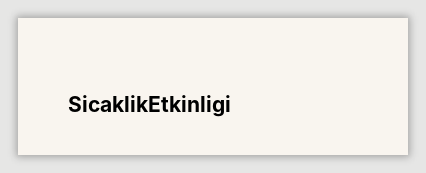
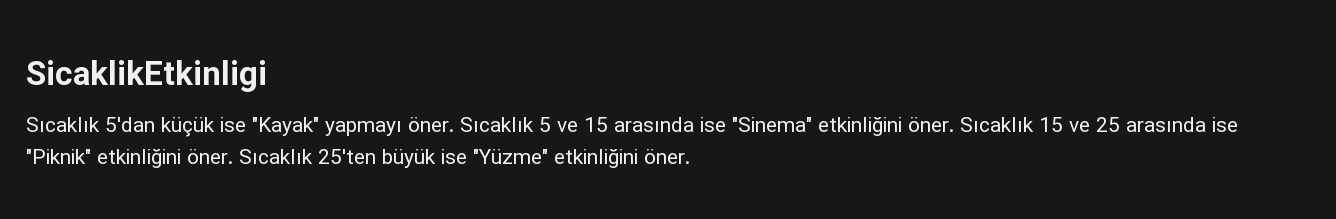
(231, 106) none -> [26,117,1238,137] [26,149,690,168] // Sıcaklık 5'dan küçük ise "Kayak" yapmayı öner. Sıcaklık 5 ve 15 arasında ise "Sinema" etkinliğini öner. Sıcaklık 15 ve 25 arasında ise "Piknik" etkinliğini öner. Sıcaklık 25'ten büyük ise "Yüzme" etkinliğini öner.

